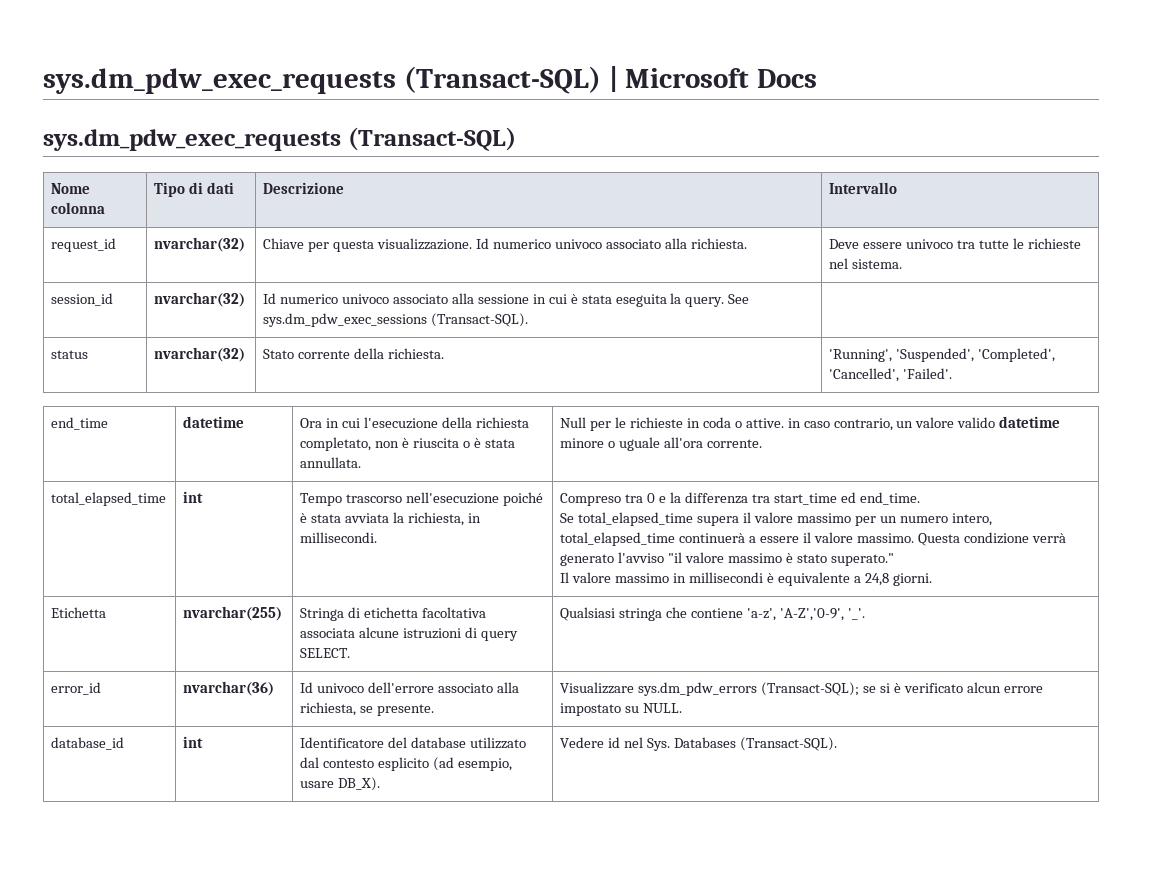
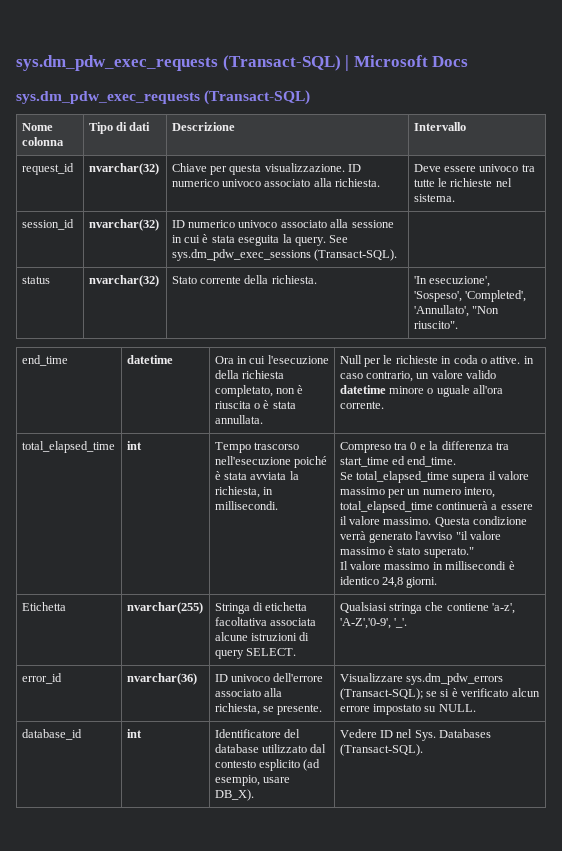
[476,238,490,249] Id -> [348,164,362,172] ID
[263,293,277,304] Id -> [171,220,185,228] ID
[829,348,1056,362] [829,368,953,382] 'Running', 'Suspended', 'Completed', 'Cancelled', 'Failed'. -> [413,276,491,287] [413,290,527,302] [413,305,500,317] [413,321,458,329] 'In esecuzione', 'Sospeso', 'Completed', 'Annullato', "Non riuscito".
[777,572,861,586] equivalente a -> [339,576,379,585] identico
[300,682,314,693] Id -> [214,674,228,682] ID
[608,737,621,748] id -> [380,730,394,738] ID

